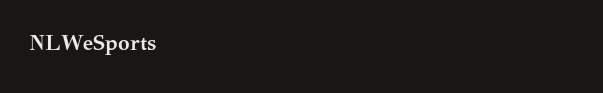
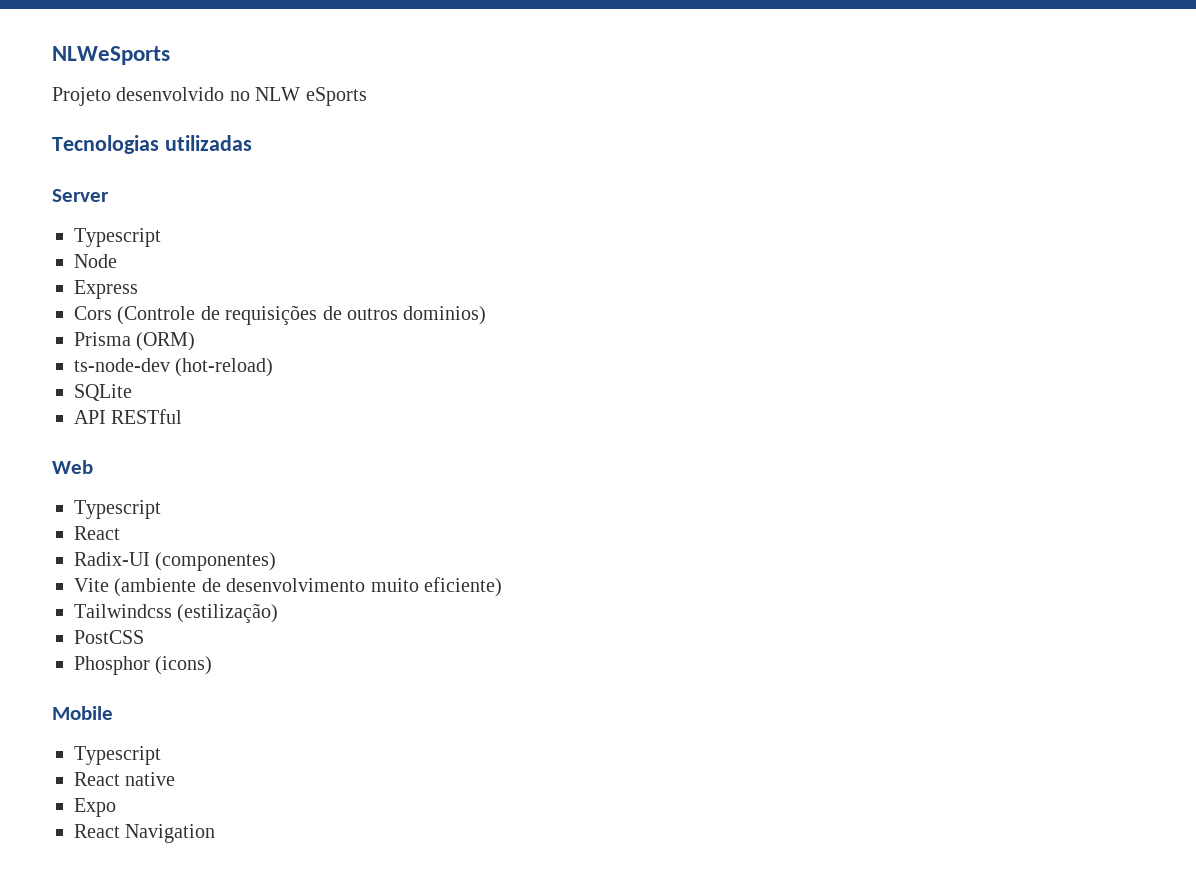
(156, 44) none -> [52,87,367,106] [52,135,252,154] [52,189,109,202] [74,228,161,247] [74,254,117,268] [74,280,138,299] [74,305,487,325] [74,332,196,351] [74,358,274,377] [74,384,132,401] [74,409,183,424] [52,460,93,474] [74,500,161,519] [74,526,120,540] [74,552,277,571] [74,577,502,597] [74,603,279,623] [74,630,144,644] [74,656,213,675] [52,706,113,720] [74,746,161,765] [74,772,176,786] [74,798,116,817] [74,824,216,843] // Projeto desenvolvido no NLW eSports // Tecnologias utilizadas // Server // Typescript // Node // Express // Cors (Controle de requisições de outros dominios) // Prisma (ORM) // ts-node-dev (hot-reload) // SQLite // API RESTful // Web // Typescript // React // Radix-UI (componentes) // Vite (ambiente de desenvolvimento muito eficiente) // Tailwindcss (estilização) // PostCSS // Phosphor (icons) // Mobile // Typescript // React native // Expo // React Navigation

